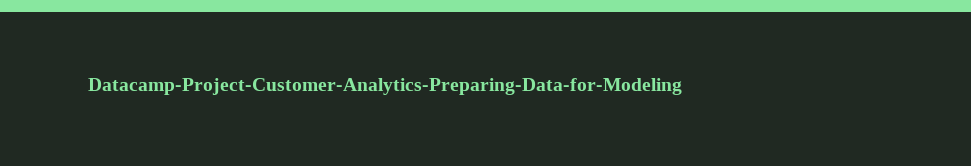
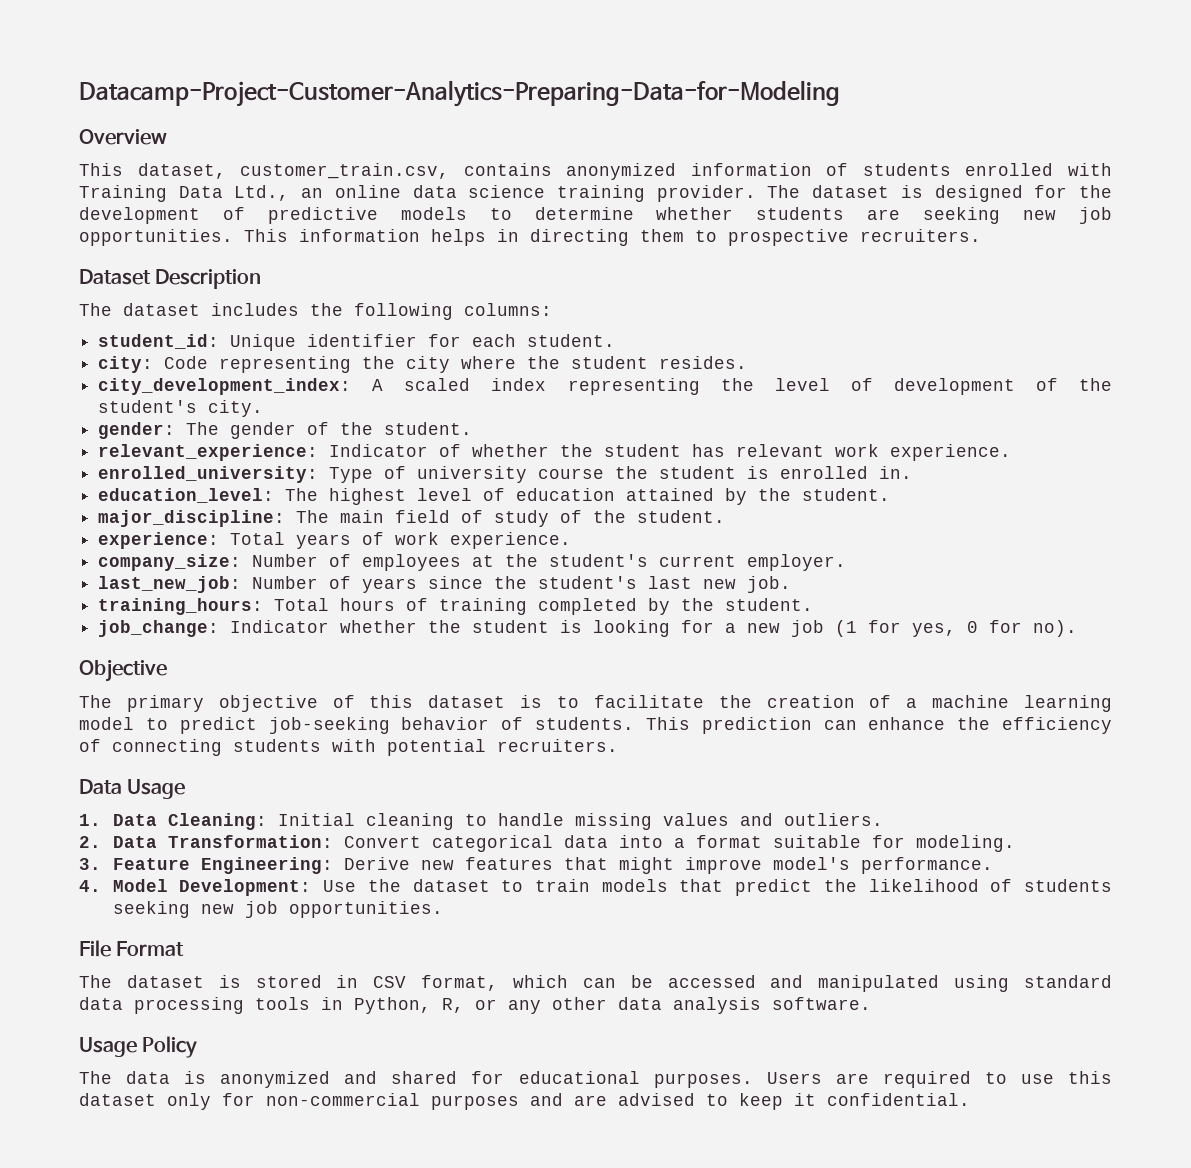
(682, 86) none -> [79,129,167,145] [79,163,1112,180] [79,185,1112,202] [79,207,1112,224] [79,229,981,246] [79,269,262,289] [79,303,552,320] [98,334,616,351] [98,356,748,373] [98,378,1113,395] [98,400,264,417] [98,422,473,439] [98,444,1012,461] [98,466,913,483] [98,488,891,505] [98,510,726,527] [98,532,572,549] [98,554,847,571] [98,576,792,593] [98,598,814,615] [98,620,1078,637] [79,659,167,682] [79,695,1112,712] [79,717,1113,734] [79,739,618,756] [79,779,186,799] [79,813,883,830] [79,835,1015,852] [79,857,993,874] [79,879,1112,896] [112,901,443,918] [79,940,185,957] [79,975,1112,992] [79,997,871,1014] [79,1036,198,1058] [79,1071,1112,1088] [79,1093,970,1110] // Overview // This dataset, customer_train.csv, contains anonymized information of students enrolled with Training Data Ltd., an online data science training provider. The dataset is designed for the development of predictive models to determine whether students are seeking new job opportunities. This information helps in directing them to prospective recruiters. // Dataset Description // The dataset includes the following columns: // student_id: Unique identifier for each student. // city: Code representing the city where the student resides. // city_development_index: A scaled index representing the level of development of the student's city. // gender: The gender of the student. // relevant_experience: Indicator of whether the student has relevant work experience. // enrolled_university: Type of university course the student is enrolled in. // education_level: The highest level of education attained by the student. // major_discipline: The main field of study of the student. // experience: Total years of work experience. // company_size: Number of employees at the student's current employer. // last_new_job: Number of years since the student's last new job. // training_hours: Total hours of training completed by the student. // job_change: Indicator whether the student is looking for a new job (1 for yes, 0 for no). // Objective // The primary objective of this dataset is to facilitate the creation of a machine learning model to predict job-seeking behavior of students. This prediction can enhance the efficiency of connecting students with potential recruiters. // Data Usage // 1. Data Cleaning: Initial cleaning to handle missing values and outliers. // 2. Data Transformation: Convert categorical data into a format suitable for modeling. // 3. Feature Engineering: Derive new features that might improve model's performance. // 4. Model Development: Use the dataset to train models that predict the likelihood of students seeking new job opportunities. // File Format // The dataset is stored in CSV format, which can be accessed and manipulated using standard data processing tools in Python, R, or any other data analysis software. // Usage Policy // The data is anonymized and shared for educational purposes. Users are required to use this dataset only for non-commercial purposes and are advised to keep it confidential.

